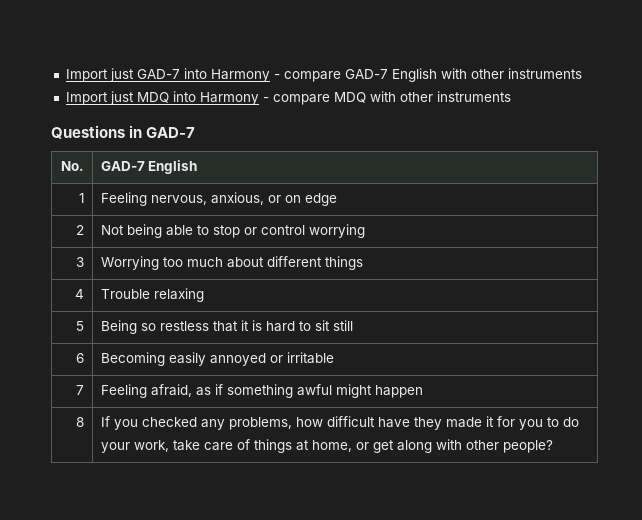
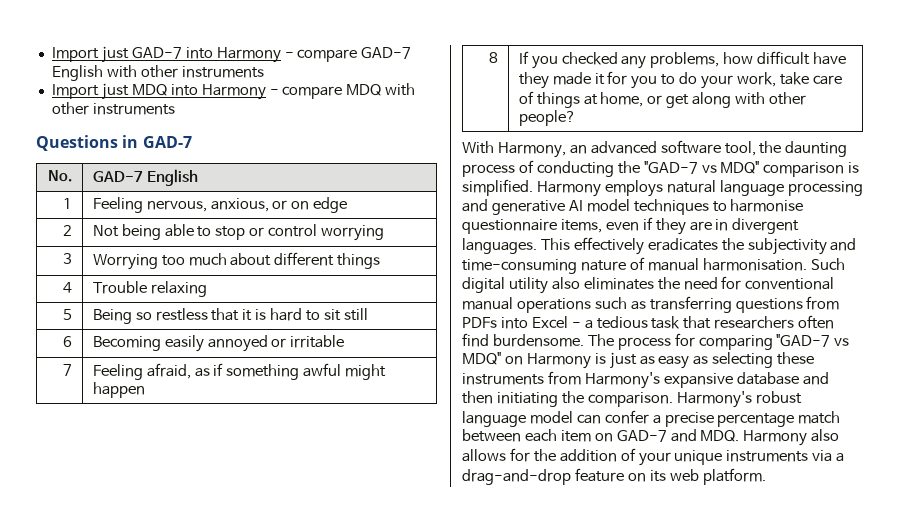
(553, 446) none -> [462,140,848,158] [462,160,860,177] [462,179,863,197] [462,199,804,215] [462,217,800,235] [462,237,857,255] [462,257,845,274] [462,276,835,294] [462,296,840,313] [462,315,835,329] [462,333,850,350] [462,352,815,369] [462,371,829,389] [462,391,802,408] [462,410,841,427] [462,429,840,446] [462,448,845,466] [462,468,766,485] // With Harmony, an advanced software tool, the daunting process of conducting the "GAD-7 vs MDQ" comparison is simplified. Harmony employs natural language processing and generative AI model techniques to harmonise questionnaire items, even if they are in divergent languages. This effectively eradicates the subjectivity and time-consuming nature of manual harmonisation. Such digital utility also eliminates the need for conventional manual operations such as transferring questions from PDFs into Excel - a tedious task that researchers often find burdensome. The process for comparing "GAD-7 vs MDQ" on Harmony is just as easy as selecting these instruments from Harmony's expansive database and then initiating the comparison. Harmony's robust language model can confer a precise percentage match between each item on GAD-7 and MDQ. Harmony also allows for the addition of your unique instruments via a drag-and-drop feature on its web platform.

